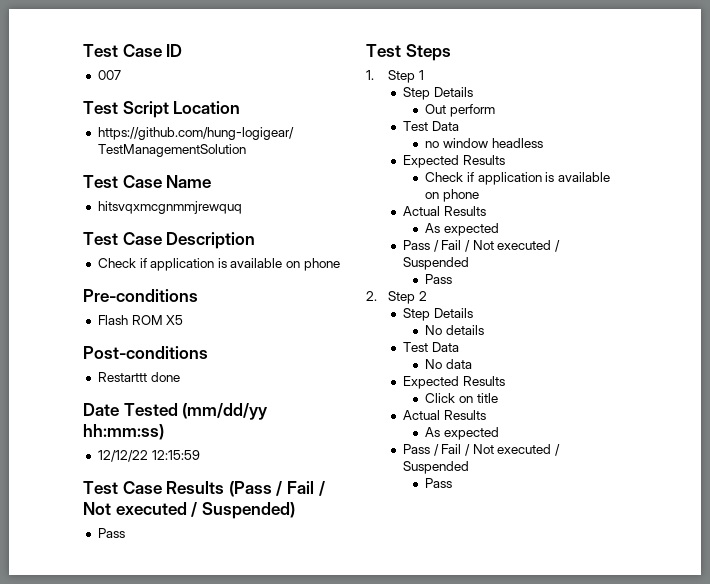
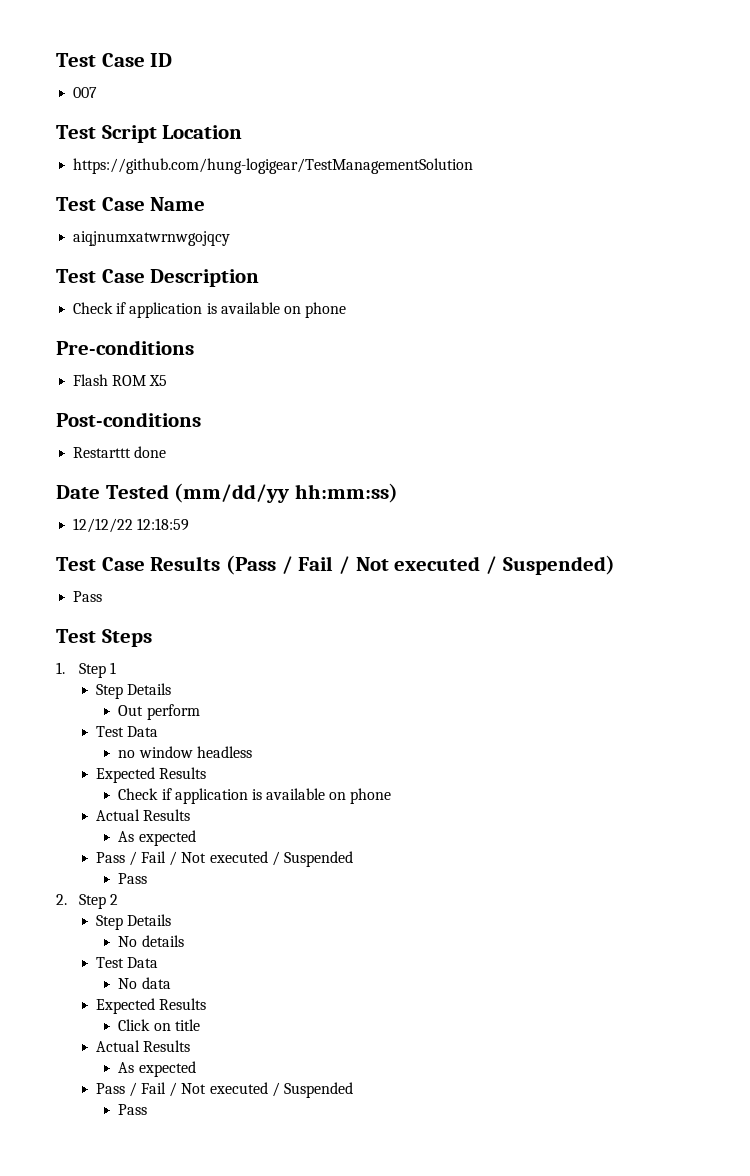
[97,201,242,214] hitsvqxmcgnmmjrewquq -> [73,231,231,246] aiqjnumxatwrnwgojqcy
[151,450,200,460] 12:15:59 -> [137,518,190,531] 12:18:59

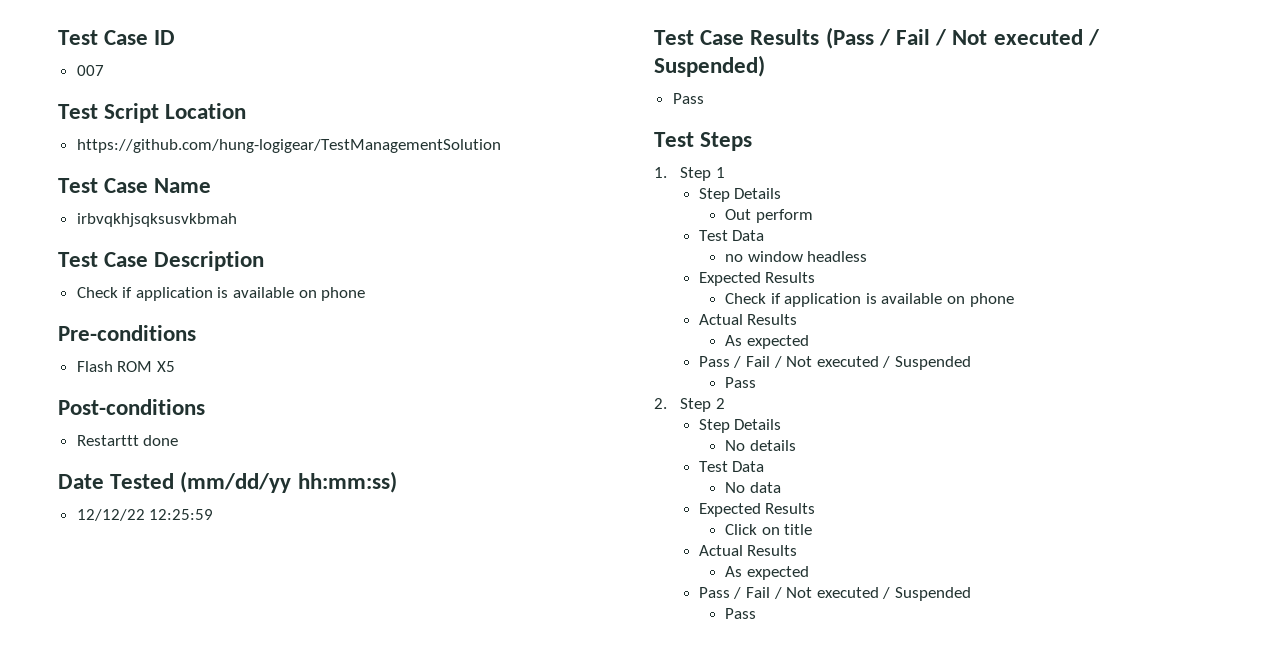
[73,231,231,246] aiqjnumxatwrnwgojqcy -> [76,213,237,227] irbvqkhjsqksusvkbmah
[137,518,190,531] 12:18:59 -> [149,509,214,520] 12:25:59

